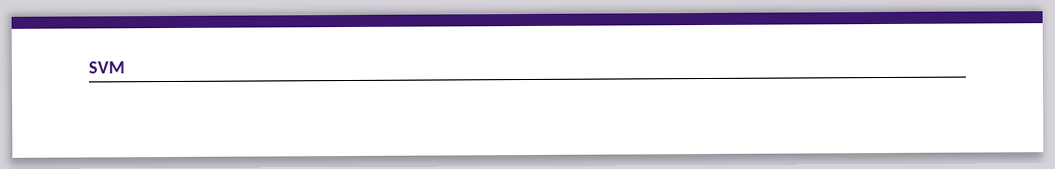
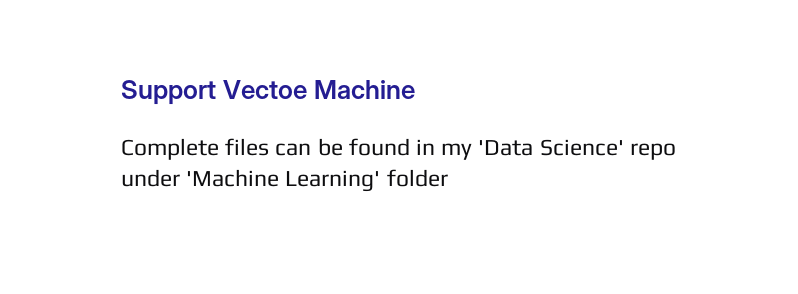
[88,61,125,74] SVM -> [121,80,416,105] [121,138,676,160] [121,169,448,192] Support Vectoe Machine // Complete files can be found in my 'Data Science' repo under 'Machine Learning' folder

